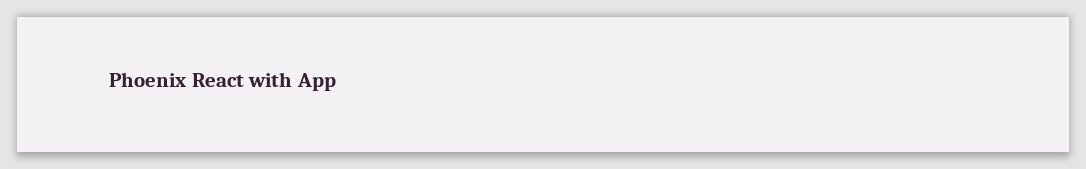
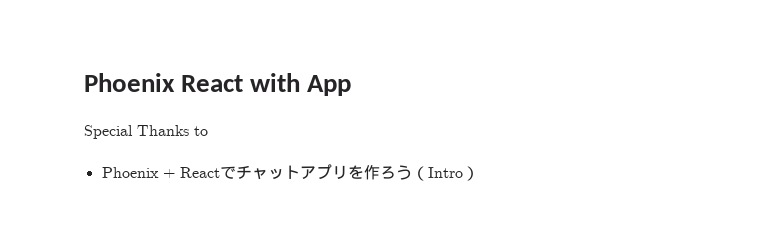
(336, 82) none -> [84,125,208,139] [101,164,479,181] // Special Thanks to // Phoenix + Reactでチャットアプリを作ろう（Intro）

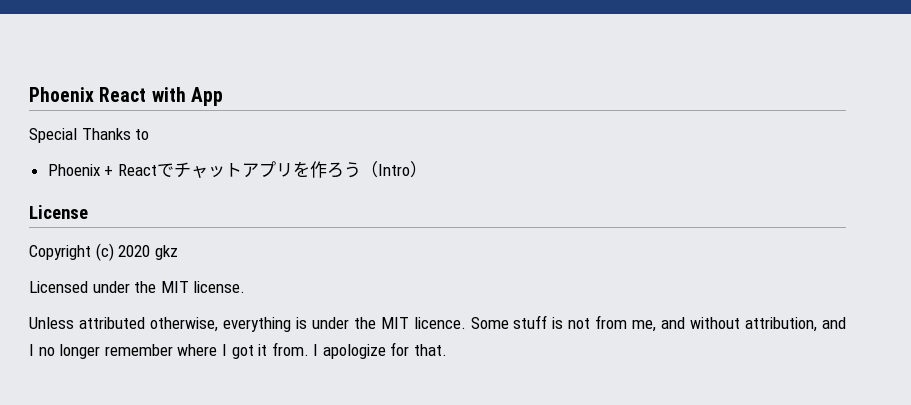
(479, 173) none -> [29,205,88,219] [29,243,178,261] [29,281,246,293] [29,315,847,332] [29,342,448,359] // License // Copyright (c) 2020 gkz // Licensed under the MIT license. // Unless attributed otherwise, everything is under the MIT licence. Some stuff is not from me, and without attribution, and I no longer remember where I got it from. I apologize for that.

